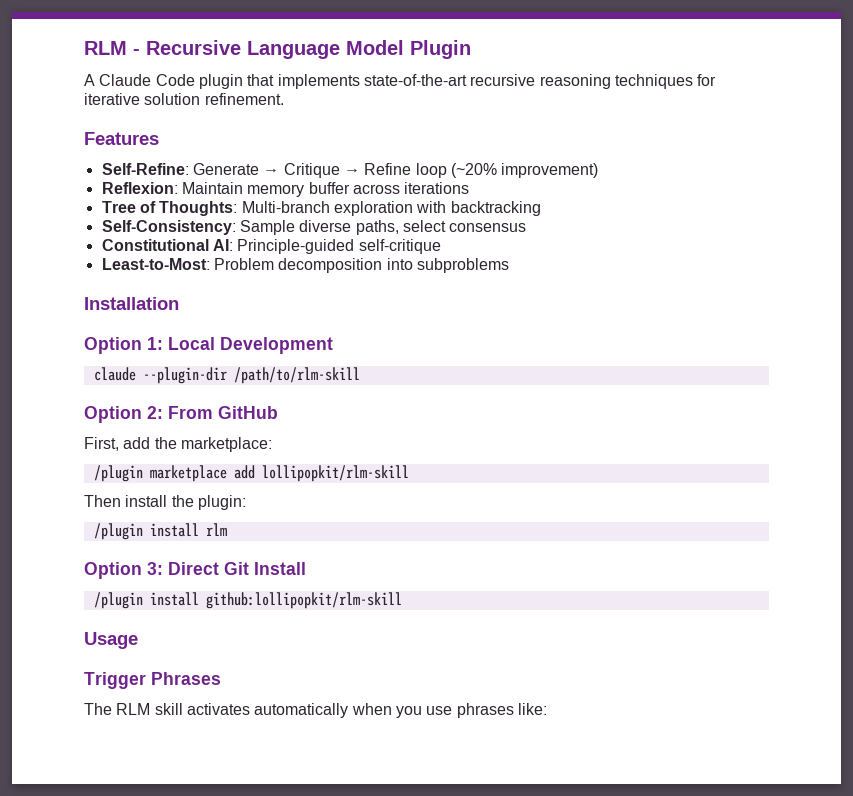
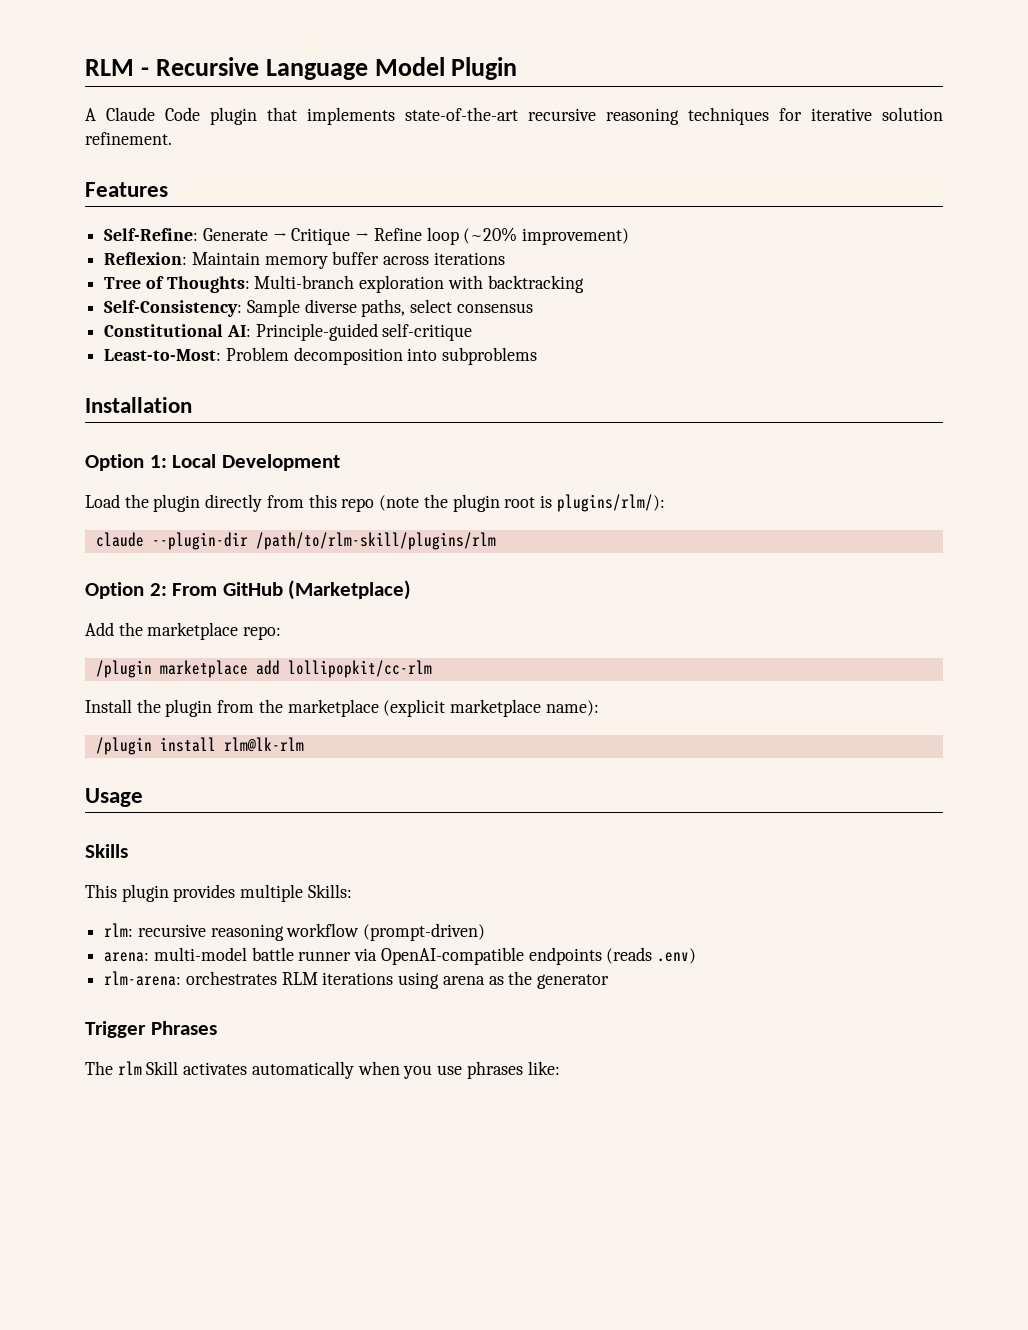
(333, 345) none -> [85,494,665,512] // Load the plugin directly from this repo (note the plugin root is plugins/rlm/):
[233,367,360,384] /path/to/rlm-skill -> [255,532,496,550] /path/to/rlm-skill/plugins/rlm
[84,437,272,452] [93,465,409,482] [84,495,246,510] [93,523,227,540] [84,562,306,579] [93,592,402,609] [84,632,138,649] // First, add the marketplace: // /plugin marketplace add lollipopkit/rlm-skill // Then install the plugin: // /plugin install rlm // Option 3: Direct Git Install // /plugin install github:lollipopkit/rlm-skill // Usage -> [288,580,412,600] [85,622,282,640] [95,660,432,678] [85,699,599,717] [95,737,304,755] [85,788,143,807] [85,844,128,858] [85,884,352,902] [104,923,486,941] [104,947,697,965] [104,971,610,989] (Marketplace) // Add the marketplace repo: // /plugin marketplace add lollipopkit/cc-rlm // Install the plugin from the marketplace (explicit marketplace name): // /plugin install rlm@lk-rlm // Usage // Skills // This plugin provides multiple Skills: // rlm: recursive reasoning workflow (prompt-driven) // arena: multi-model battle runner via OpenAI-compatible endpoints (reads .env) // rlm-arena: orchestrates RLM iterations using arena as the generator
[116,703,183,715] RLM skill -> [117,1061,179,1075] rlm Skill

